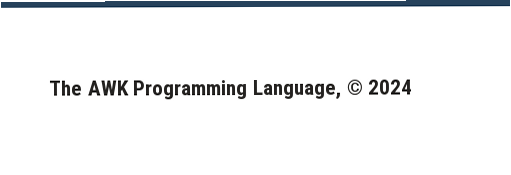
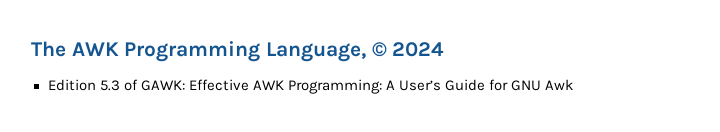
(414, 87) none -> [47,79,574,94] // Edition 5.3 of GAWK: Effective AWK Programming: A User’s Guide for GNU Awk

